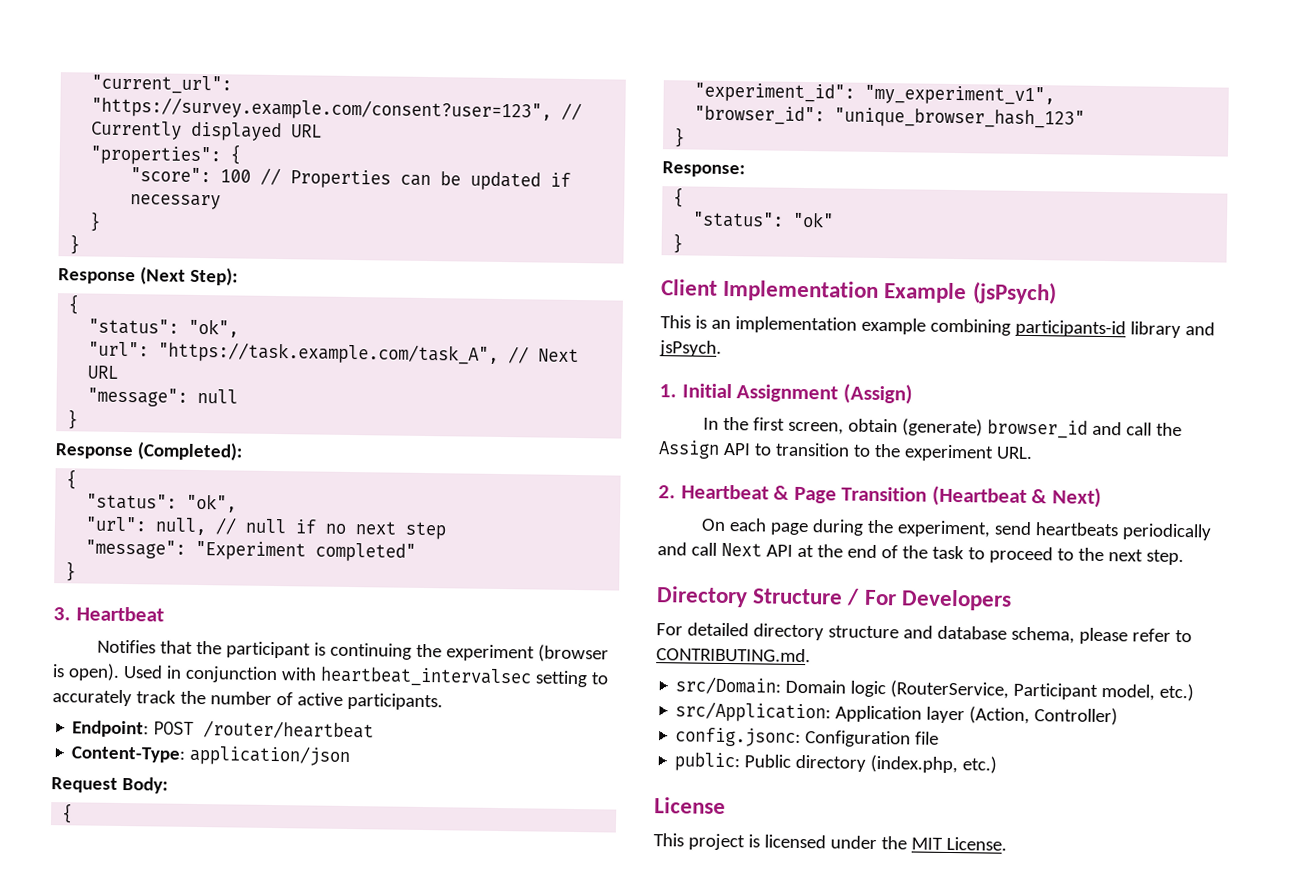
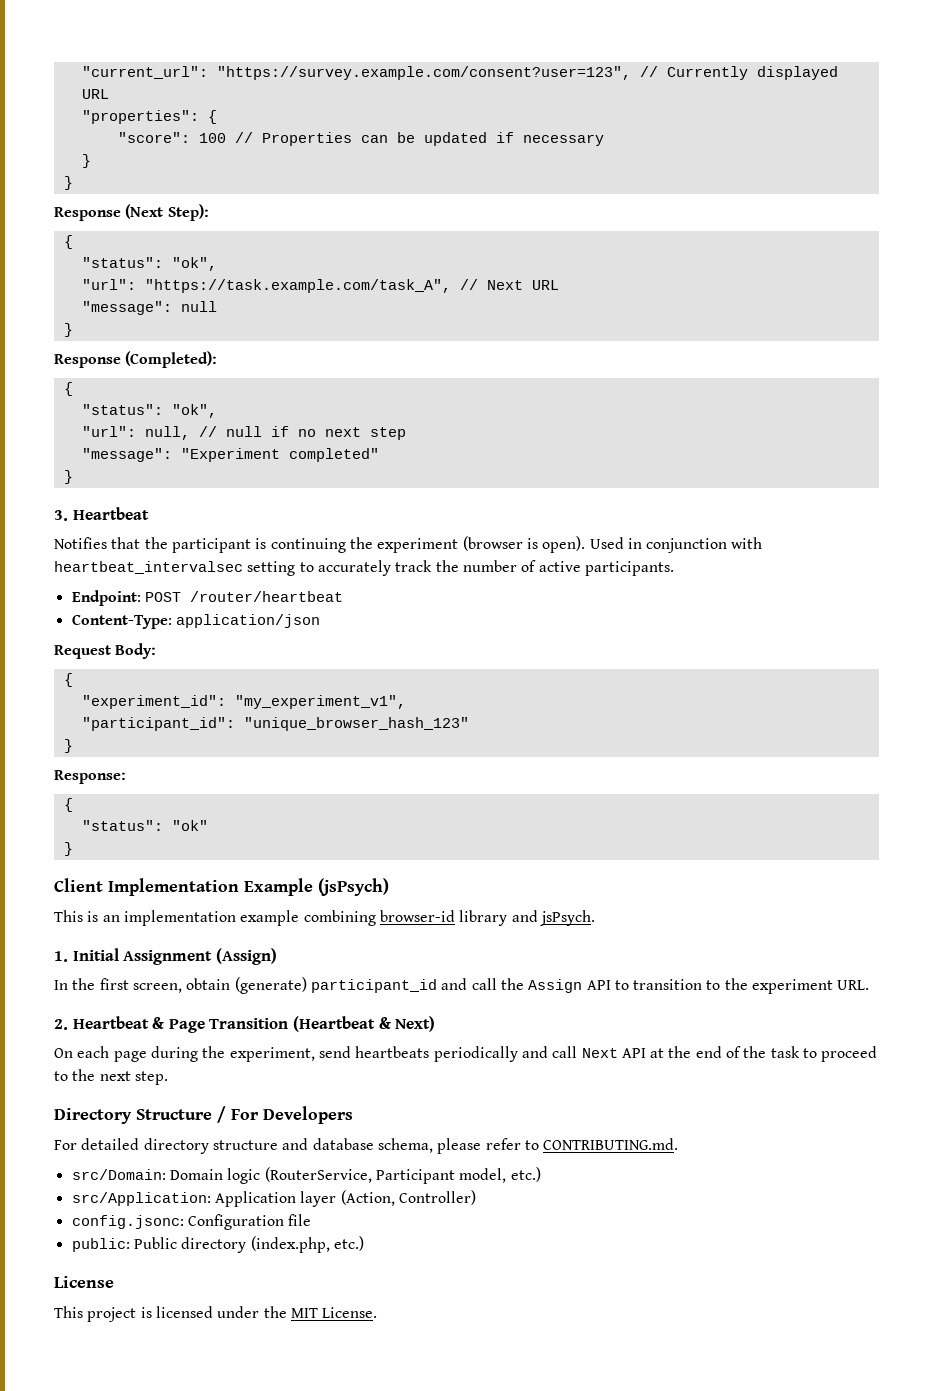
[694,105,826,126] "browser_id": -> [81,717,235,731] "participant_id":
[1014,319,1126,338] participants-id -> [379,910,455,922] browser-id
[986,419,1088,439] browser_id -> [310,979,437,993] participant_id

